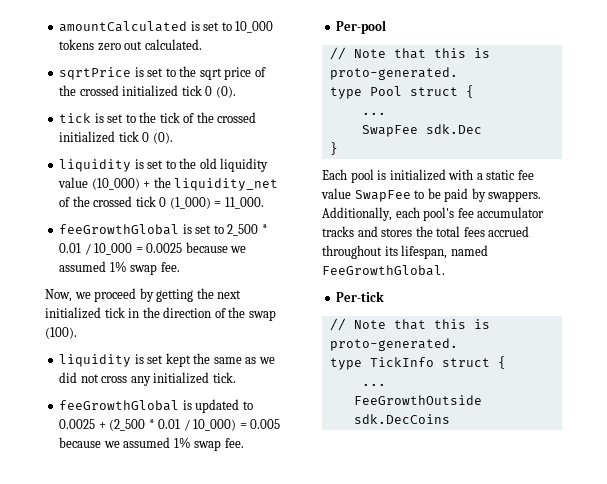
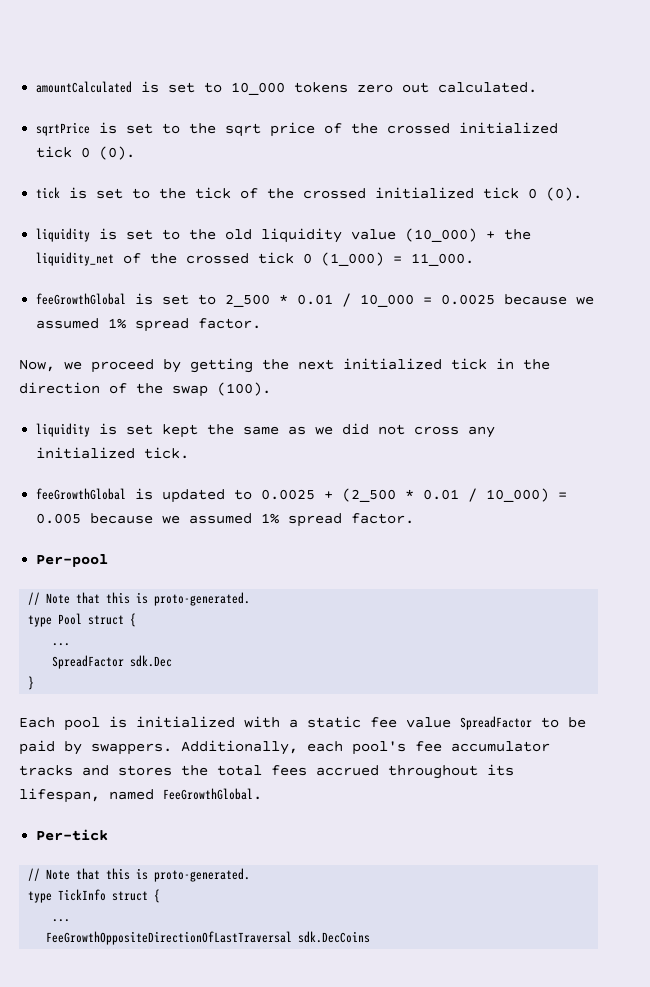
[130,262,180,275] swap fee. -> [135,318,262,332] spread factor.
[194,438,244,451] swap fee. -> [288,513,415,527] spread factor.
[361,125,418,137] SwapFee -> [52,655,125,669] SpreadFactor
[354,190,411,202] SwapFee -> [460,716,532,730] SpreadFactor
[353,395,482,405] FeeGrowthOutside -> [46,931,293,945] FeeGrowthOppositeDirectionOfLastTraversal

